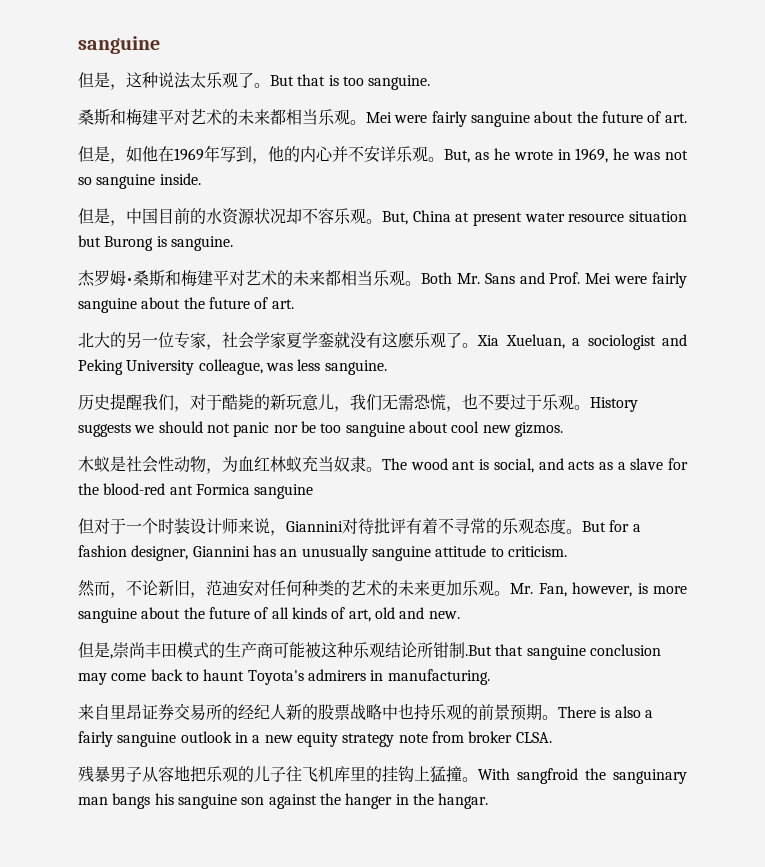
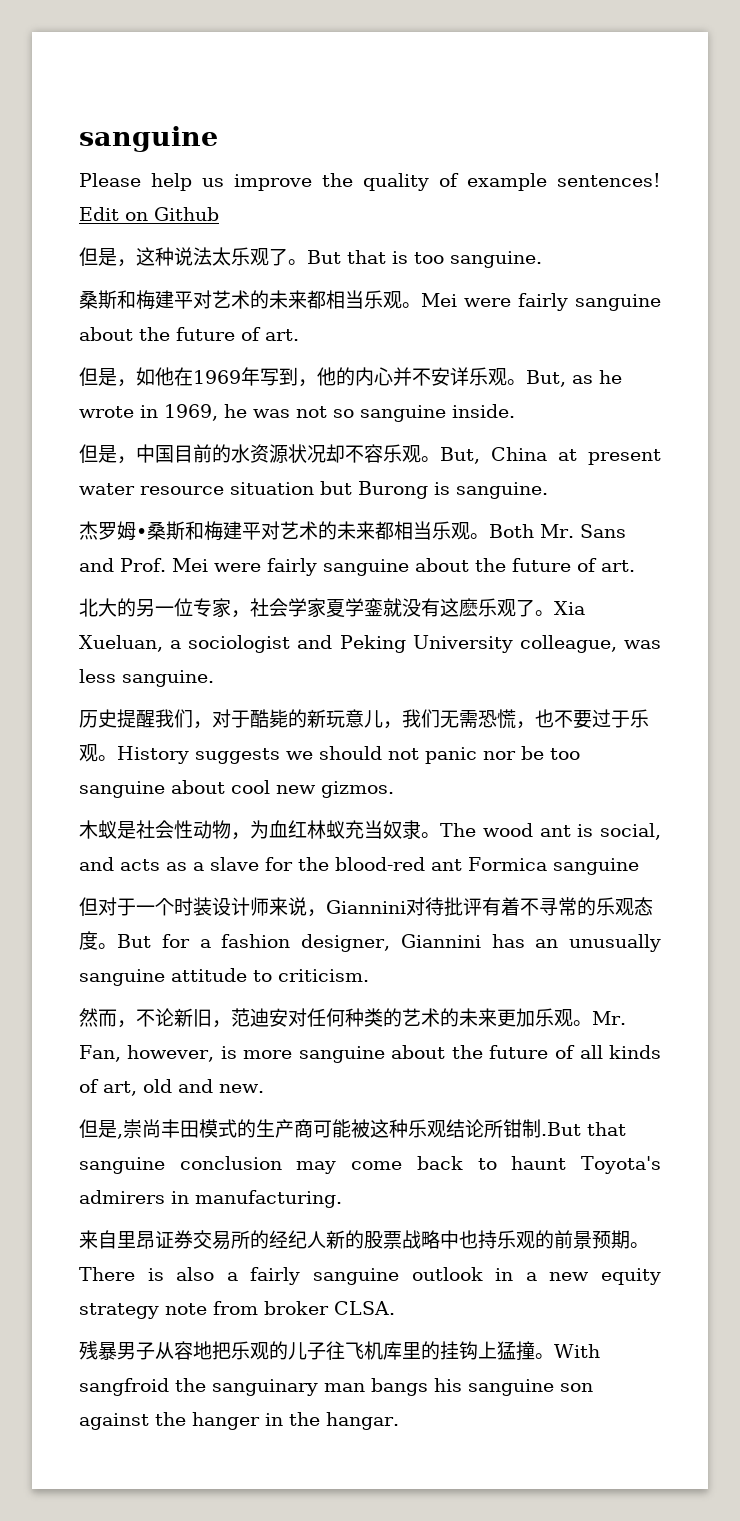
[78,36,160,54] sanguine -> [79,126,218,152] [79,173,661,191] [79,207,219,221] sanguine // Please help us improve the quality of example sentences! Edit on Github

